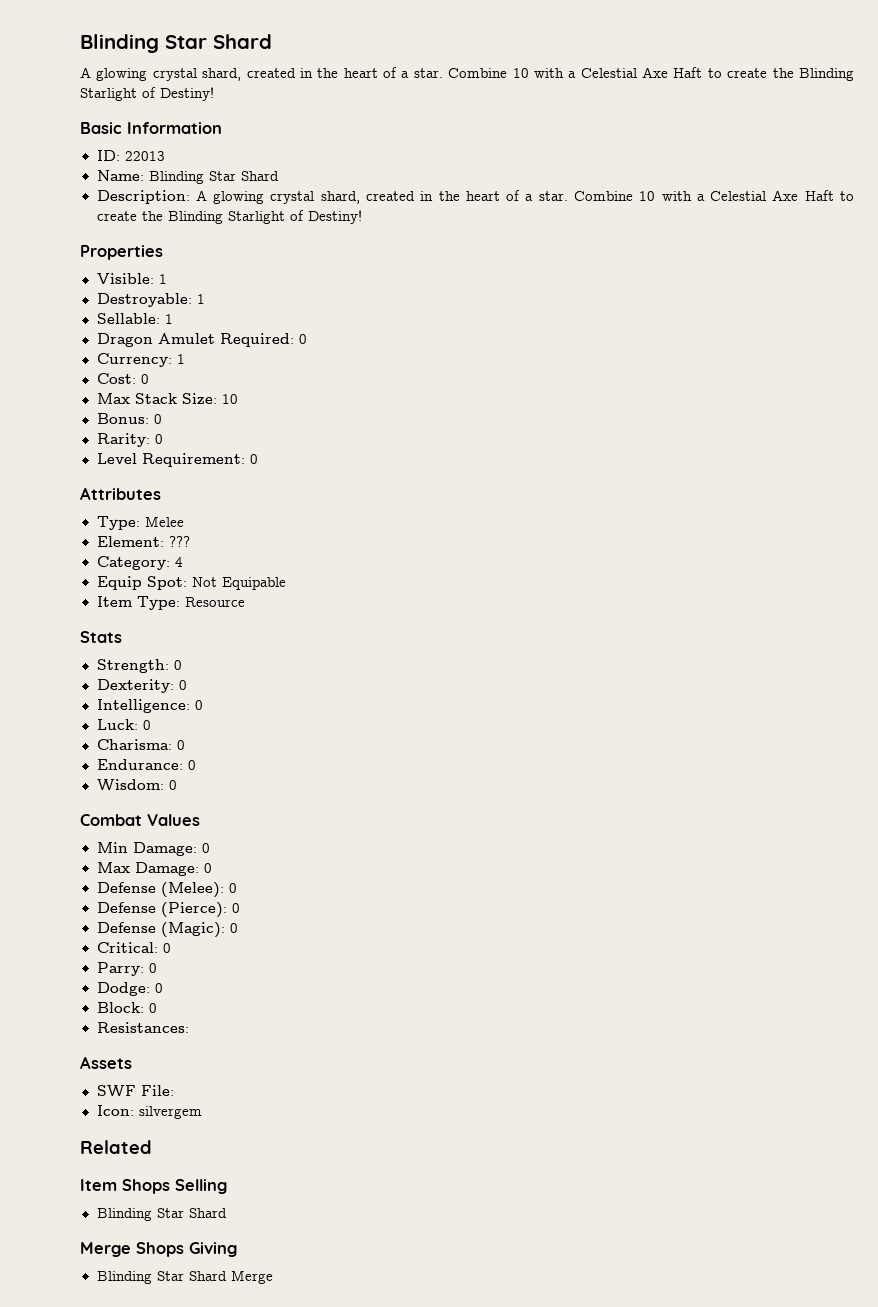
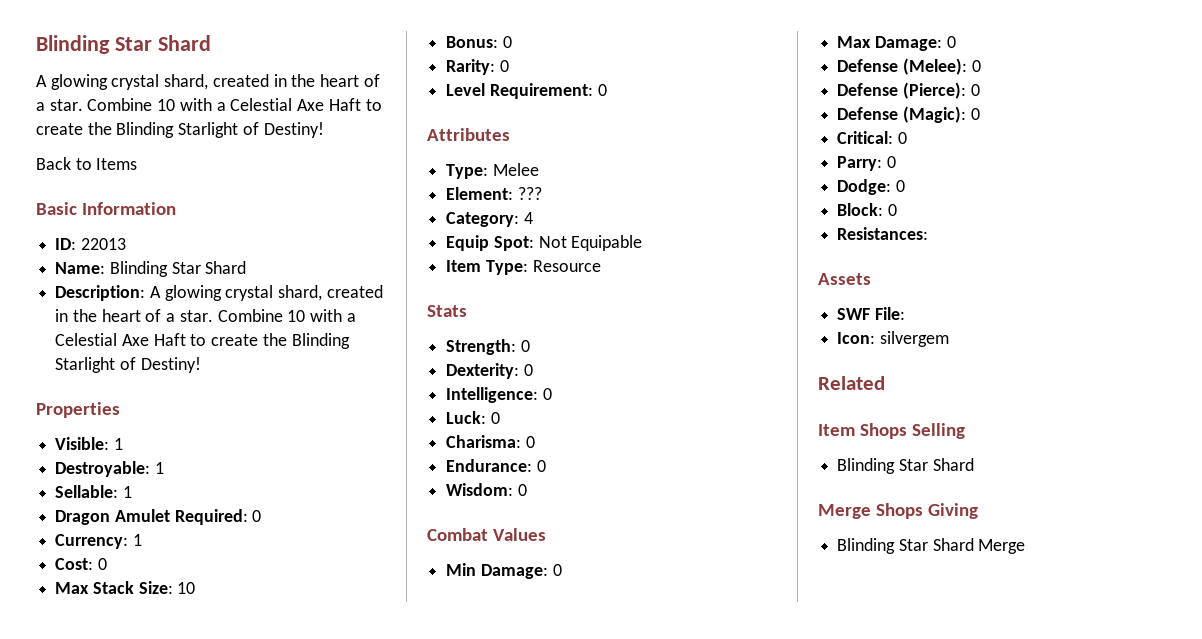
(214, 94) none -> [36,157,138,170] // Back to Items

